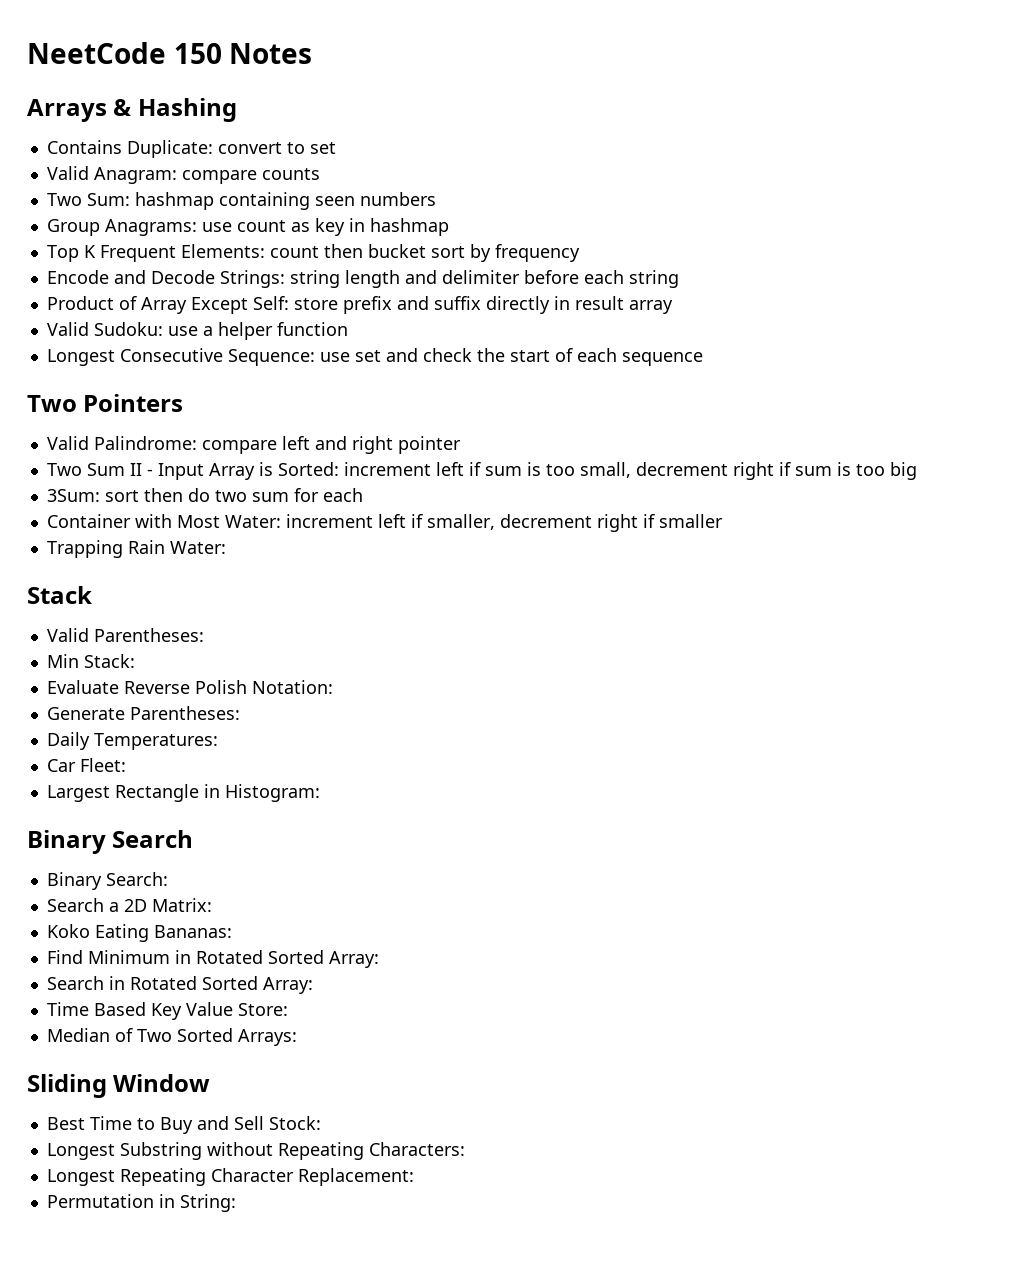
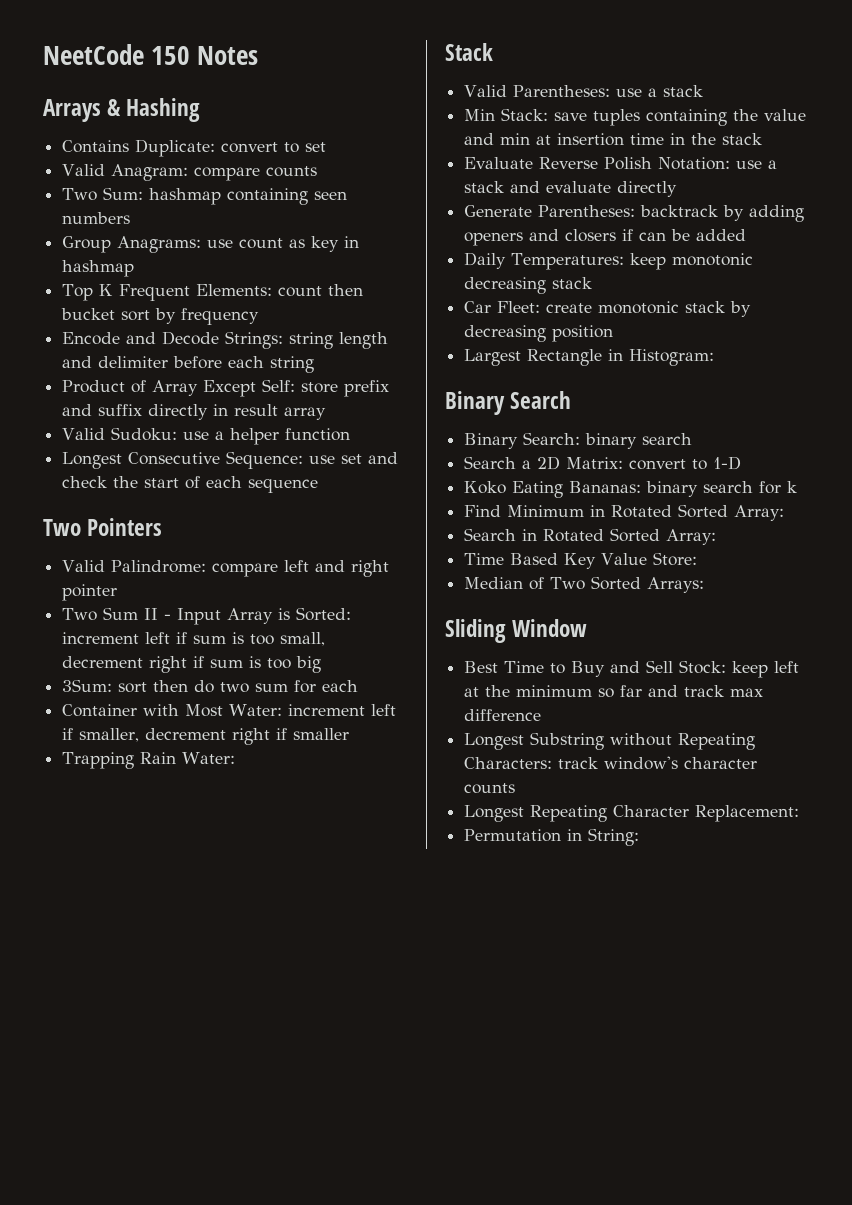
(204, 635) none -> [616,85,704,97] use a stack
[46,680,333,694] [46,706,240,720] [46,732,218,750] [46,758,126,772] // Evaluate Reverse Polish Notation: // Generate Parentheses: // Daily Temperatures: // Car Fleet: -> [554,109,807,126] [464,133,763,146] [464,157,778,170] [464,181,678,197] [464,205,805,222] [464,229,747,246] [464,252,754,270] [464,277,593,294] [464,301,752,317] [464,325,614,342] save tuples containing the value and min at insertion time in the stack // Evaluate Reverse Polish Notation: use a stack and evaluate directly // Generate Parentheses: backtrack by adding openers and closers if can be added // Daily Temperatures: keep monotonic decreasing stack // Car Fleet: create monotonic stack by decreasing position
(168, 879) none -> [585,433,693,449] binary search
(212, 905) none -> [629,456,742,470] convert to 1-D
(232, 931) none -> [646,481,798,497] binary search for k
(321, 1123) none -> [732,661,800,678] [464,685,764,698] [464,709,542,721] keep left at the minimum so far and track max difference
(465, 1149) none -> [558,756,758,770] [464,783,516,794] track window's character counts

